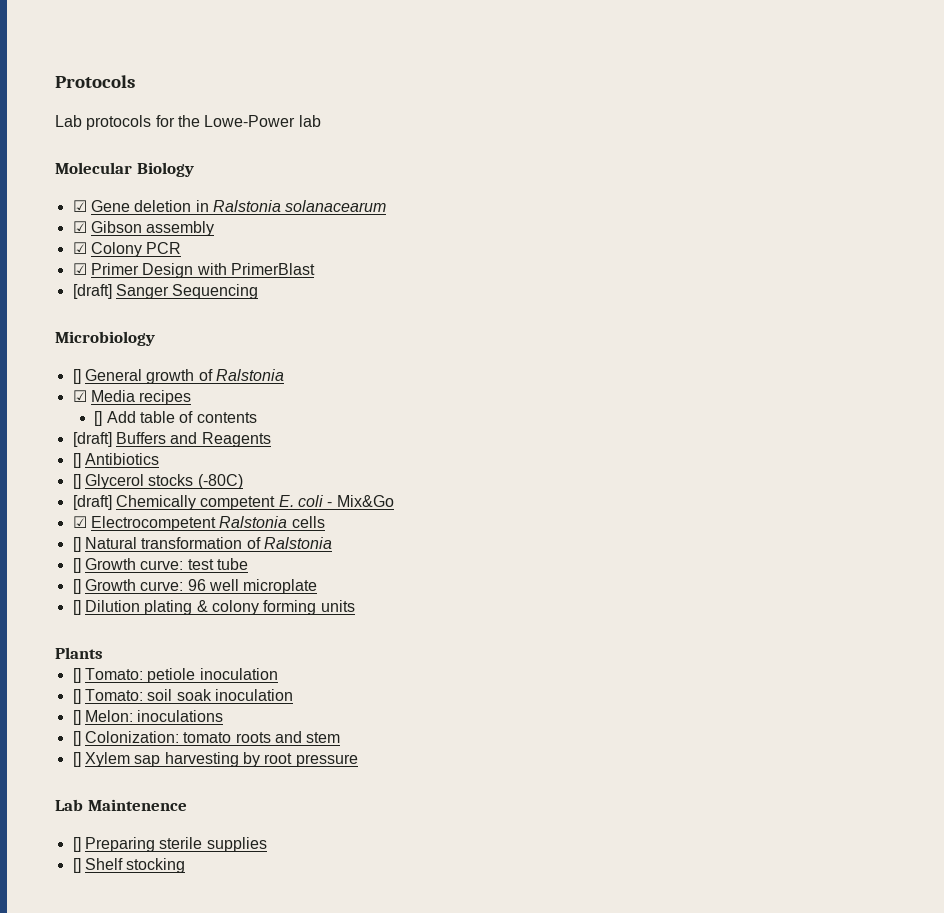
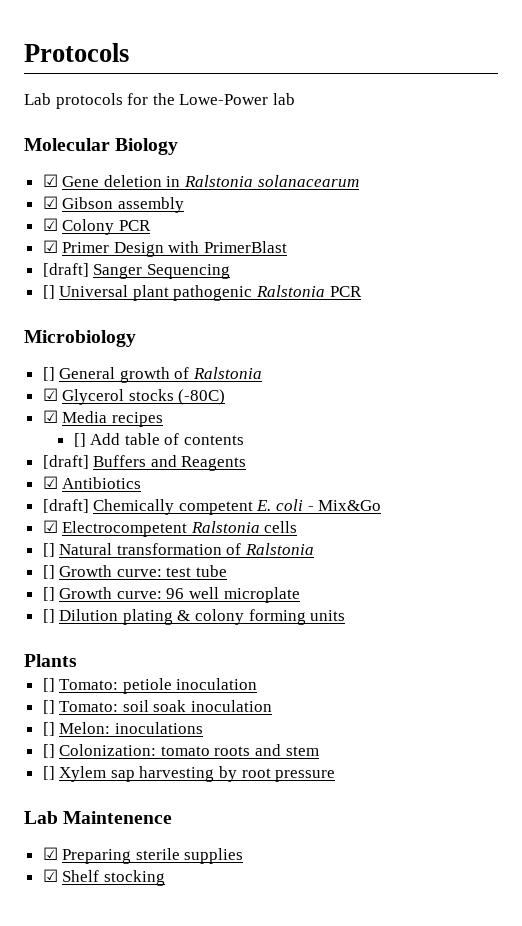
(259, 291) none -> [42,285,362,301] // [] Universal plant pathogenic Ralstonia PCR
(284, 375) none -> [42,388,226,405] // ☑ Glycerol stocks (-80C)
[72,453,81,468] [] -> [42,476,58,489] ☑
[72,474,243,489] // [] Glycerol stocks (-80C) -> (142, 483) none
[72,837,81,852] [] -> [42,847,58,860] ☑
[72,858,81,873] [] -> [42,869,58,882] ☑

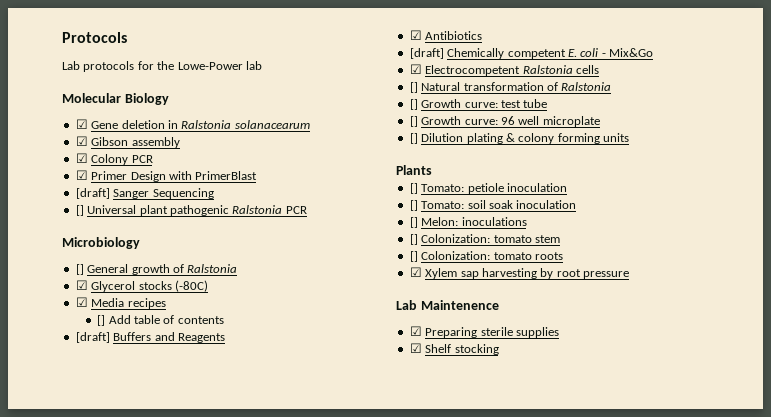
[214,744,282,756] roots and -> (532, 239) none
(55, 773) none -> [421,251,563,260] [409,267,422,277] Colonization: tomato roots // ☑

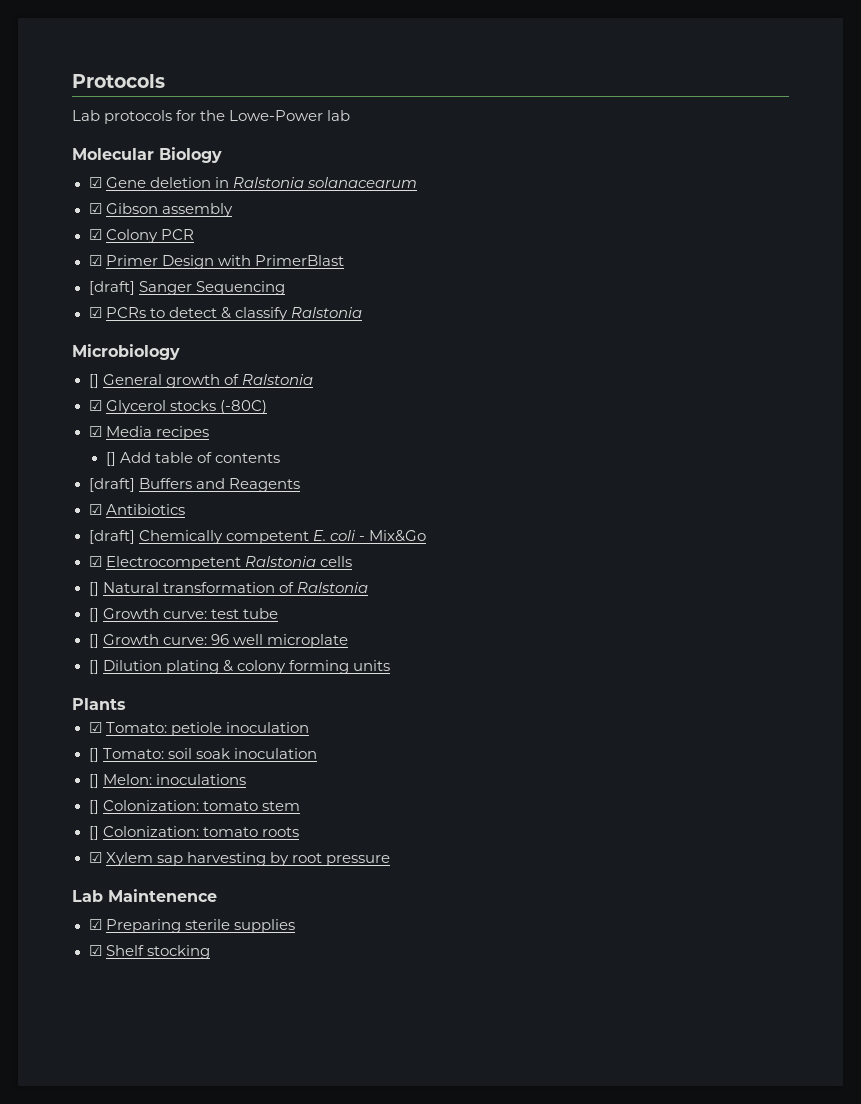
[75,205,307,216] [] Universal plant pathogenic Ralstonia PCR -> [88,307,362,321] ☑ PCRs to detect & classify Ralstonia
[409,183,418,194] [] -> [88,722,102,733] ☑

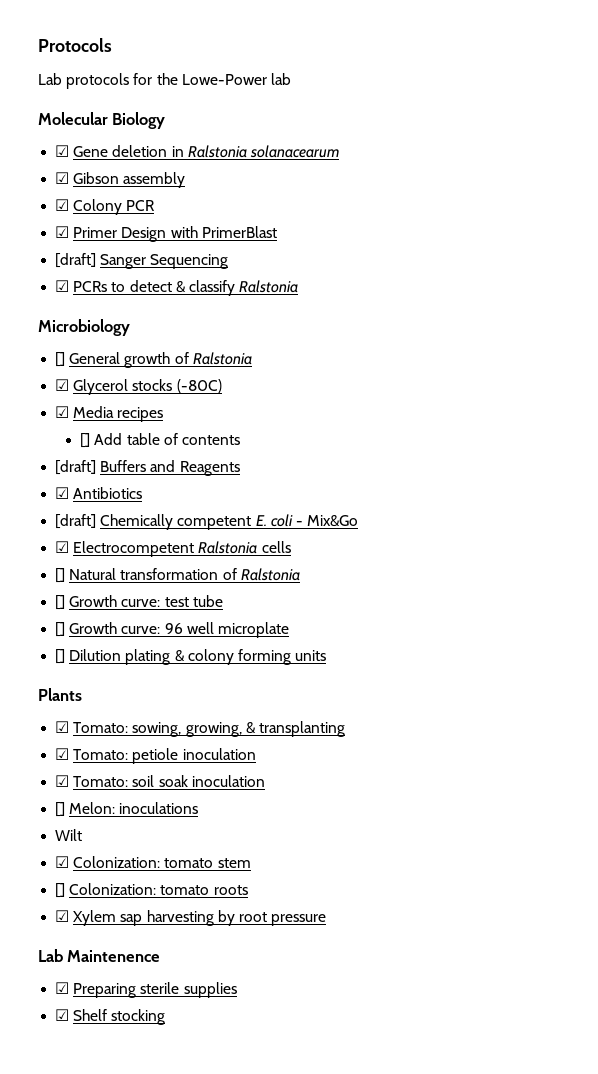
(126, 704) none -> [55,721,345,737] // ☑ Tomato: sowing, growing, & transplanting
[88,748,99,762] [] -> [55,775,70,787] ☑
[88,800,99,814] [] -> [55,829,83,841] [55,856,70,868] Wilt // ☑

